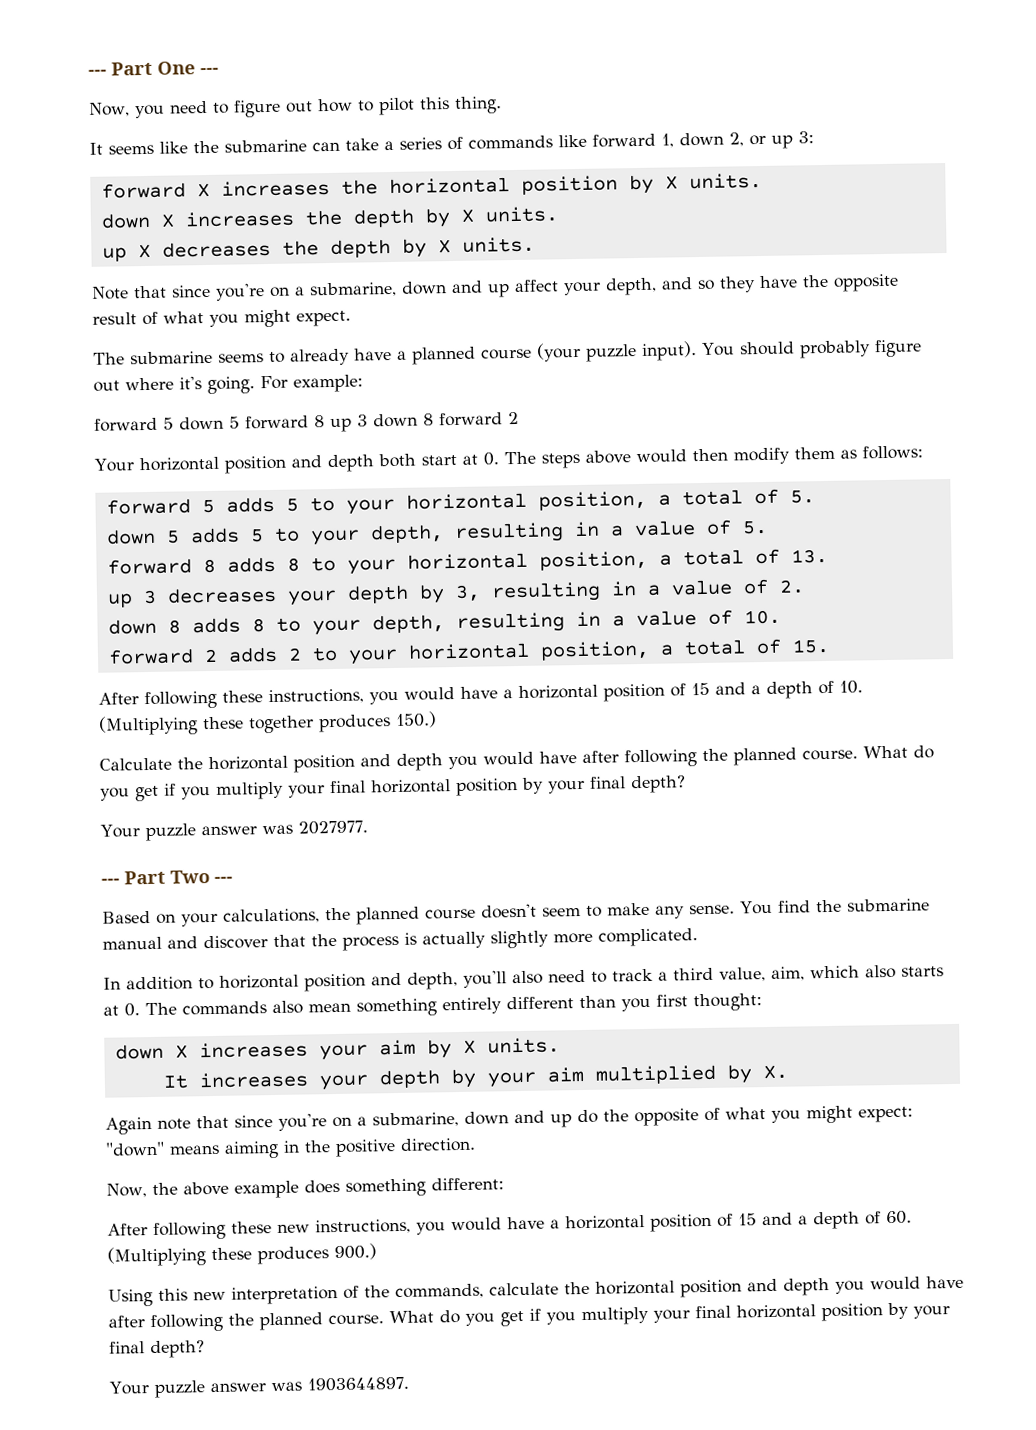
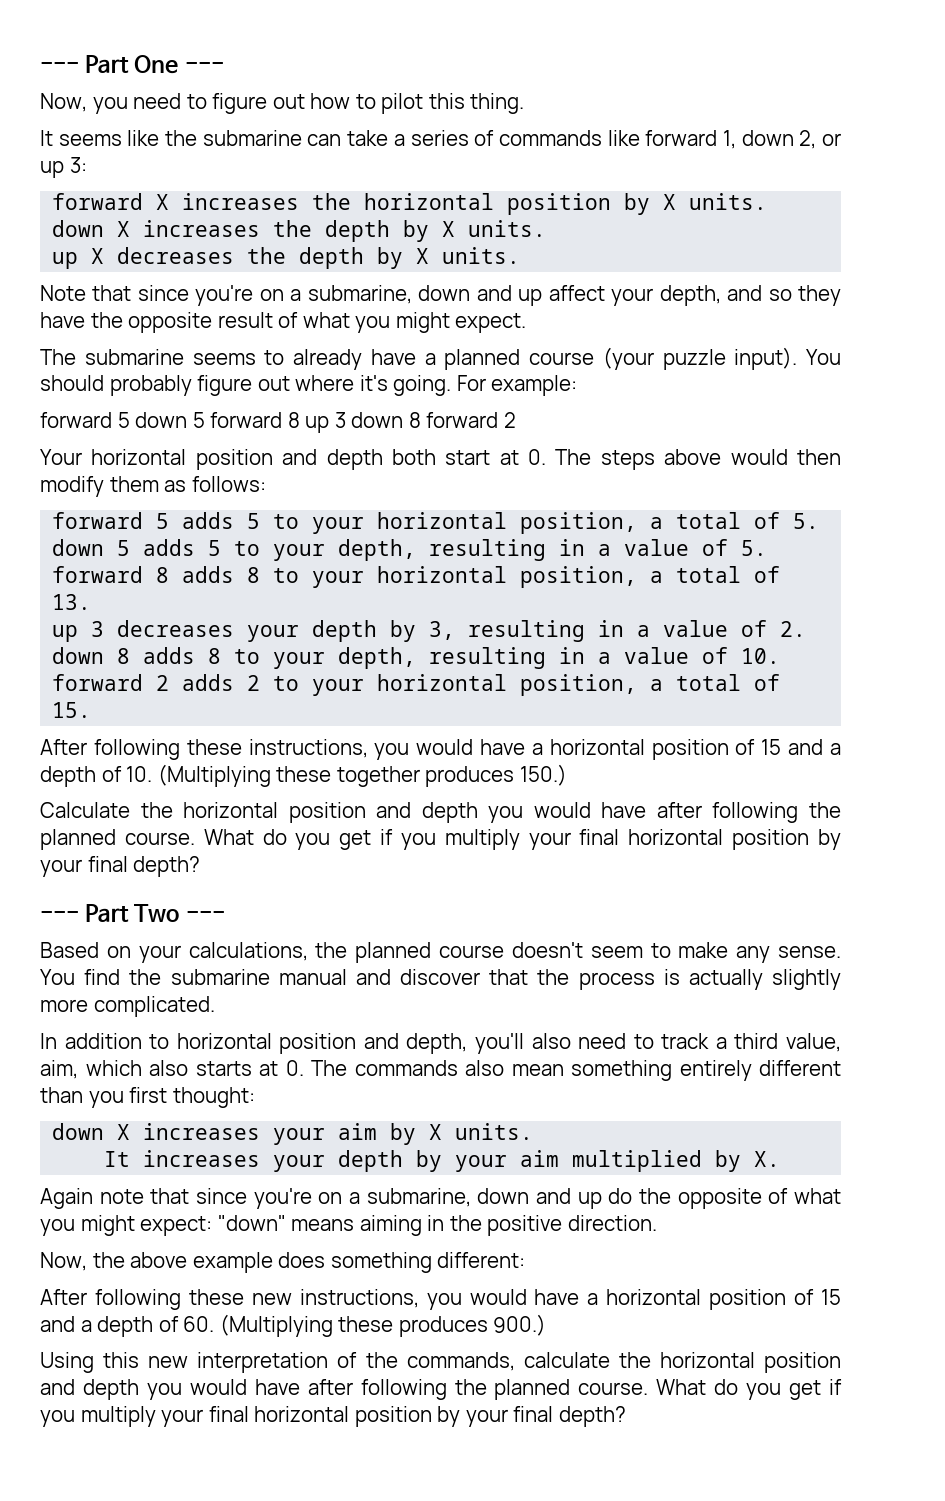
[100,820,368,842] // Your puzzle answer was 2027977. -> (201, 866) none
[109,1376,409,1398] // Your puzzle answer was 1903644897. -> (626, 1416) none

